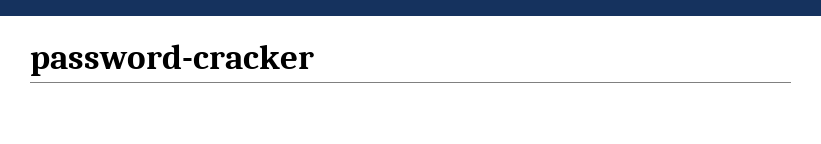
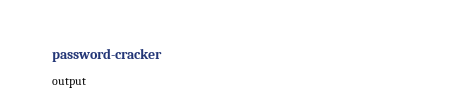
(314, 60) none -> [52,78,86,88] // output

